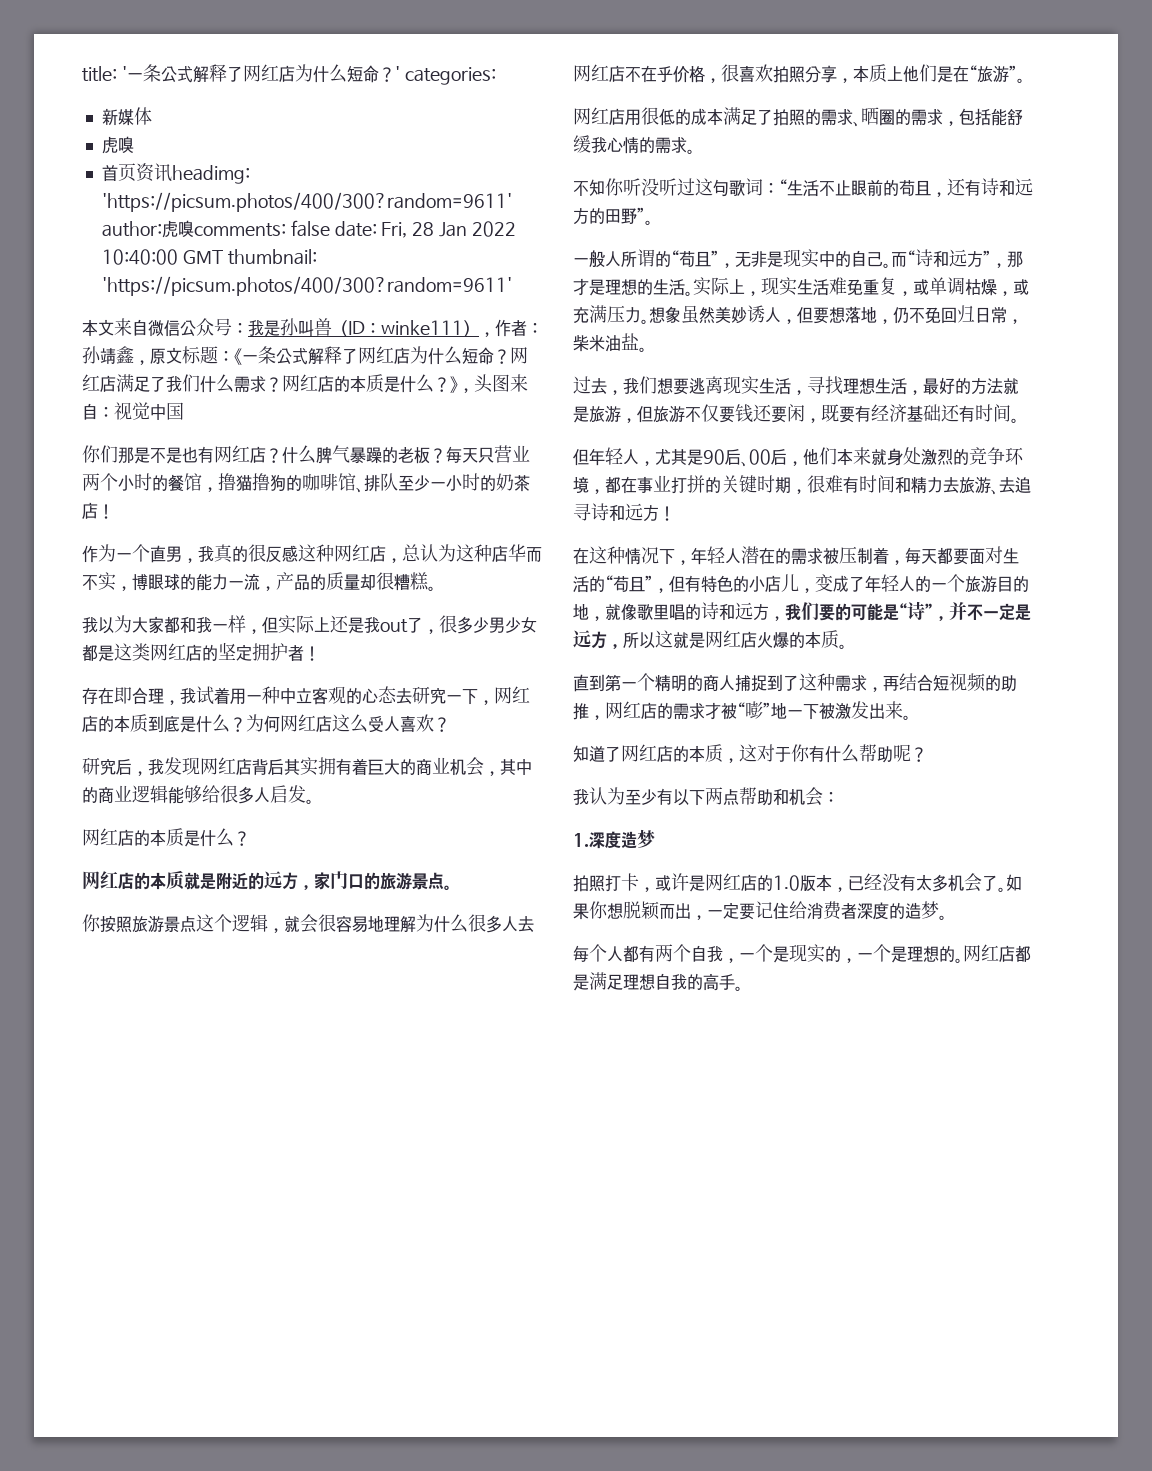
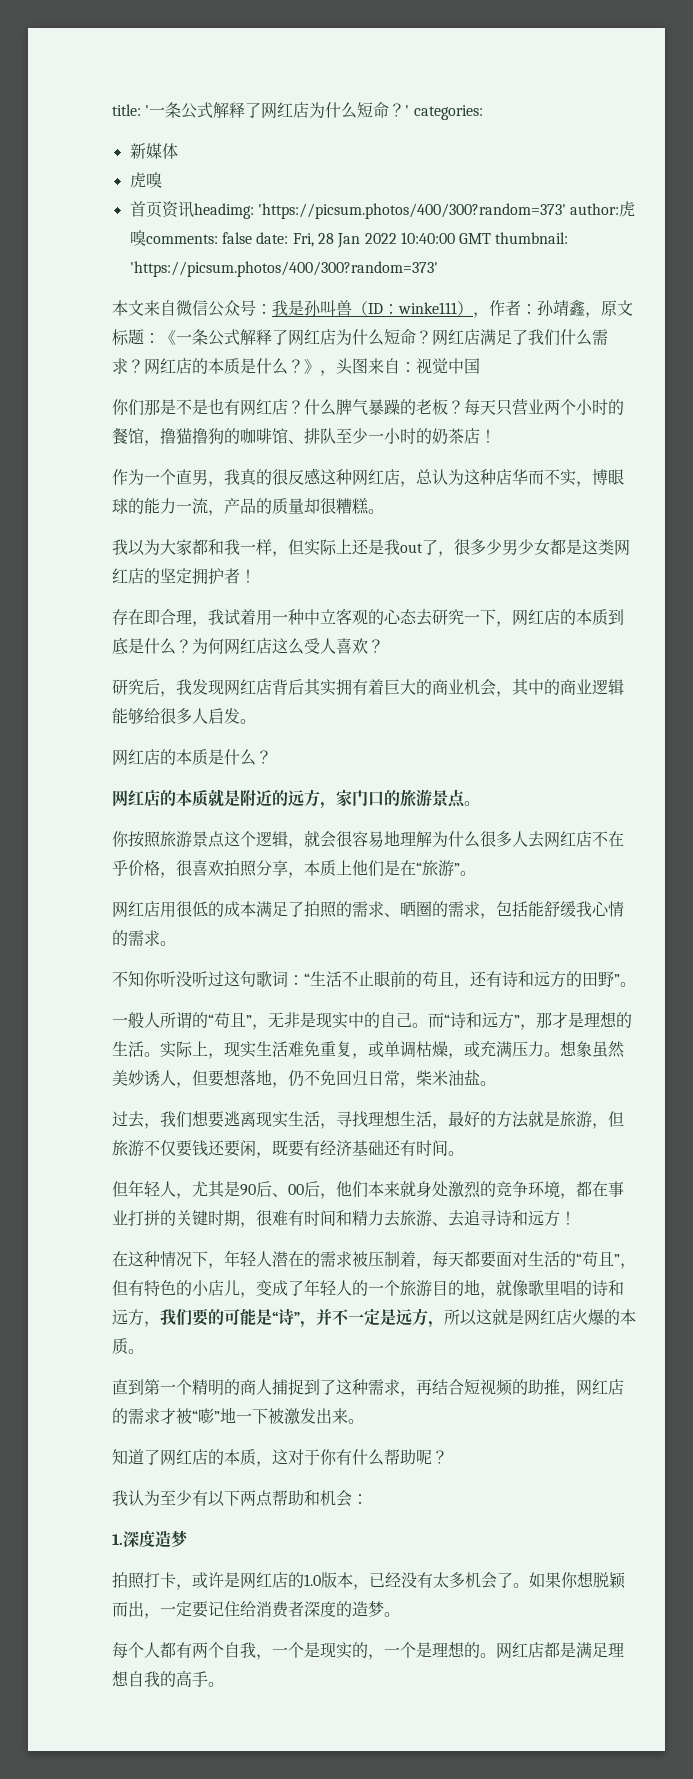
[101,192,512,212] 'https://picsum.photos/400/300?random=9611' -> [257,203,566,219] 'https://picsum.photos/400/300?random=373'
[101,276,512,296] 'https://picsum.photos/400/300?random=9611' -> [129,261,438,277] 'https://picsum.photos/400/300?random=373'

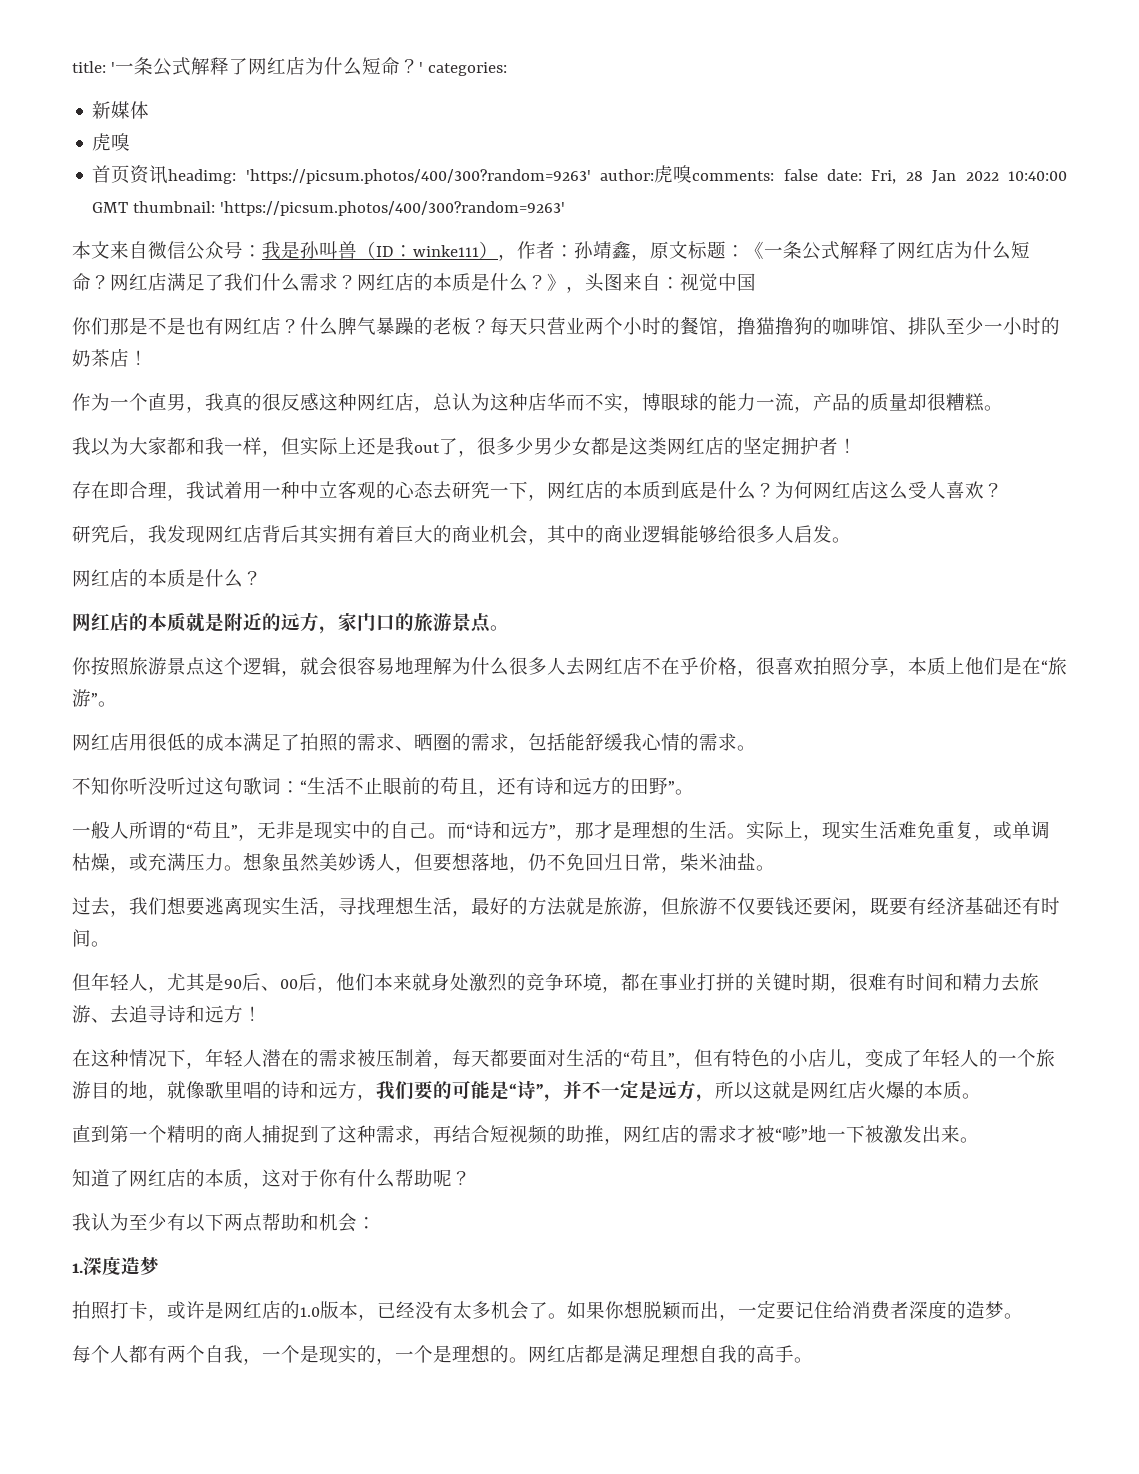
[257,203,566,219] 'https://picsum.photos/400/300?random=373' -> [245,169,591,184] 'https://picsum.photos/400/300?random=9263'
[129,261,438,277] 'https://picsum.photos/400/300?random=373' -> [220,201,566,216] 'https://picsum.photos/400/300?random=9263'

